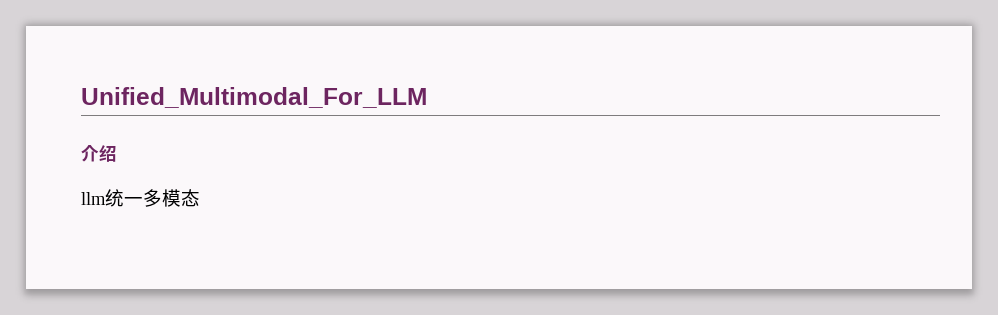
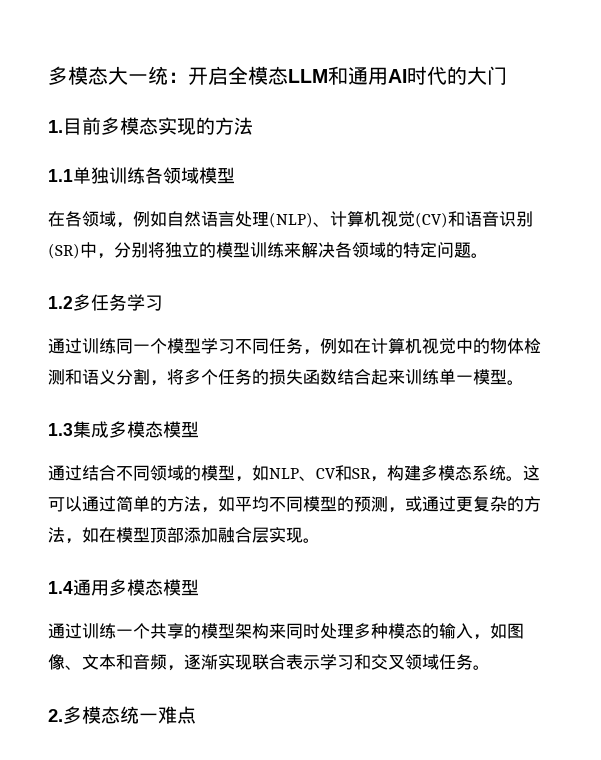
[81,87,427,108] [81,145,117,162] [81,189,200,207] Unified_Multimodal_For_LLM // 介绍 // llm统一多模态 -> [48,66,507,85] [48,117,253,135] [48,167,235,184] [48,211,533,228] [48,242,488,259] [48,294,163,311] [48,338,541,355] [48,369,524,386] [48,421,199,438] [48,465,540,482] [48,496,541,513] [48,527,320,544] [48,579,199,596] [48,623,524,640] [48,654,490,671] [48,706,196,724] 多模态大一统：开启全模态LLM和通用AI时代的大门 // 1.目前多模态实现的方法 // 1.1单独训练各领域模型 // 在各领域，例如自然语言处理(NLP)、计算机视觉(CV)和语音识别(SR)中，分别将独立的模型训练来解决各领域的特定问题。 // 1.2多任务学习 // 通过训练同一个模型学习不同任务，例如在计算机视觉中的物体检测和语义分割，将多个任务的损失函数结合起来训练单一模型。 // 1.3集成多模态模型 // 通过结合不同领域的模型，如NLP、CV和SR，构建多模态系统。这可以通过简单的方法，如平均不同模型的预测，或通过更复杂的方法，如在模型顶部添加融合层实现。 // 1.4通用多模态模型 // 通过训练一个共享的模型架构来同时处理多种模态的输入，如图像、文本和音频，逐渐实现联合表示学习和交叉领域任务。 // 2.多模态统一难点

